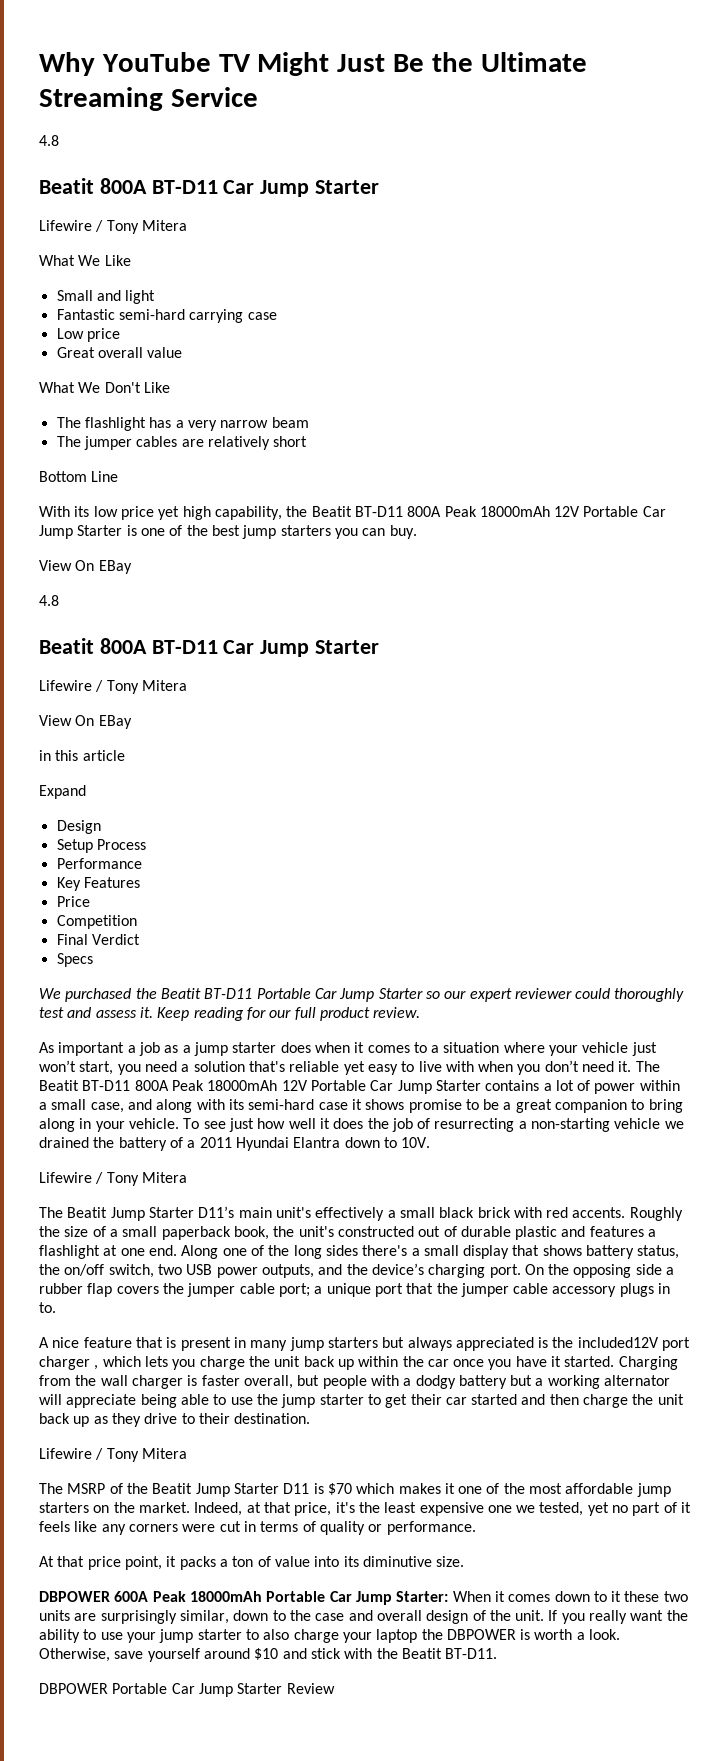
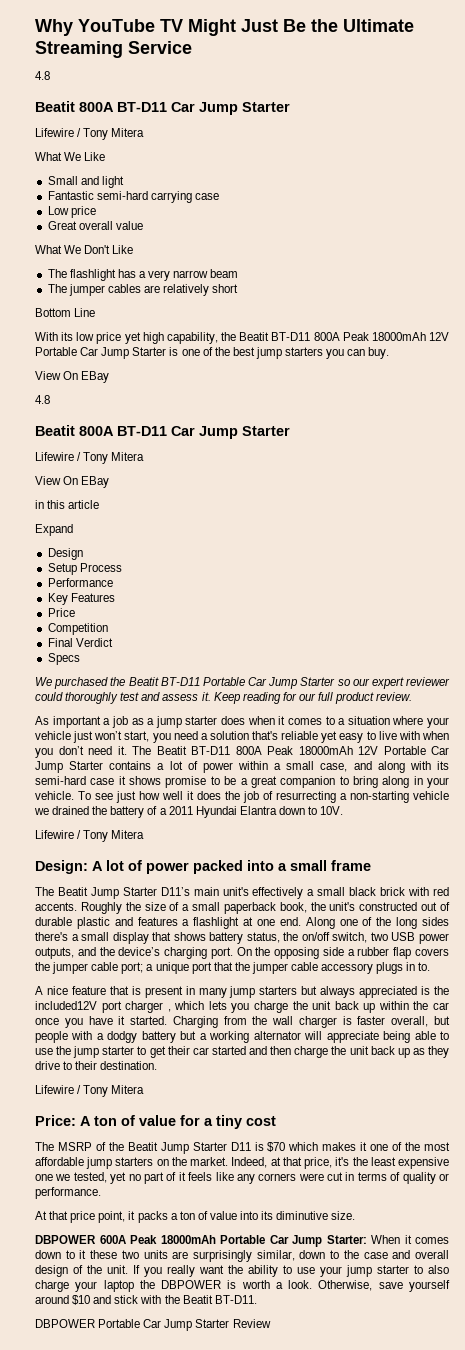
(187, 1177) none -> [35,860,371,874] // Design: A lot of power packed into a small frame
(187, 1453) none -> [35,1115,276,1129] // Price: A ton of value for a tiny cost

